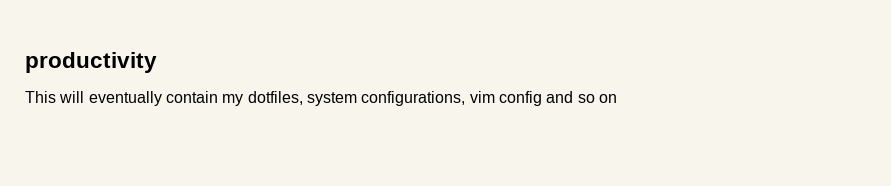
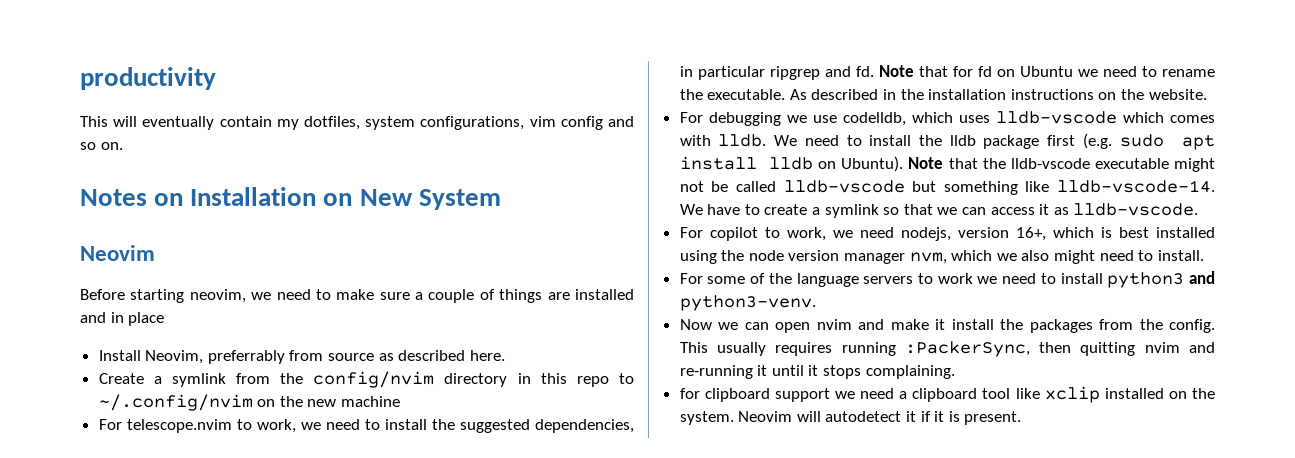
[598,94,617,103] on -> [100,142,123,150] [80,187,501,210] [80,245,155,261] [80,289,634,303] [80,312,165,326] [98,350,505,364] [98,371,634,388] [98,394,401,411] [98,419,634,433] [679,65,1215,80] [679,89,1207,100] [679,111,1215,126] [679,133,1215,150] [679,156,1215,172] [679,180,1215,195] [679,203,1199,218] [679,227,1215,241] [679,250,1204,264] [679,271,1215,288] [679,295,816,311] [679,319,1215,333] [679,341,1215,357] [679,365,955,379] [679,386,1215,403] [679,411,1022,425] on. // Notes on Installation on New System // Neovim // Before starting neovim, we need to make sure a couple of things are installed and in place // Install Neovim, preferrably from source as described here. // Create a symlink from the config/nvim directory in this repo to ~/.config/nvim on the new machine // For telescope.nvim to work, we need to install the suggested dependencies, in particular ripgrep and fd. Note that for fd on Ubuntu we need to rename the executable. As described in the installation instructions on the website. // For debugging we use codelldb, which uses lldb-vscode which comes with lldb. We need to install the lldb package first (e.g. sudo apt install lldb on Ubuntu). Note that the lldb-vscode executable might not be called lldb-vscode but something like lldb-vscode-14. We have to create a symlink so that we can access it as lldb-vscode. // For copilot to work, we need nodejs, version 16+, which is best installed using the node version manager nvm, which we also might need to install. // For some of the language servers to work we need to install python3 and python3-venv. // Now we can open nvim and make it install the packages from the config. This usually requires running :PackerSync, then quitting nvim and re-running it until it stops complaining. // for clipboard support we need a clipboard tool like xclip installed on the system. Neovim will autodetect it if it is present.

